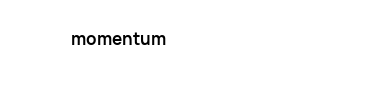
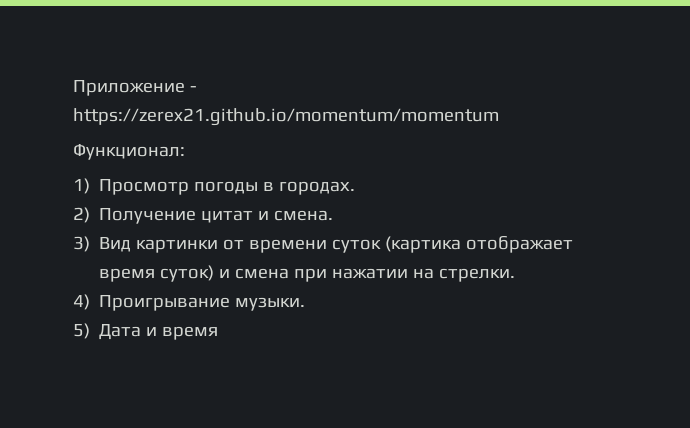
[71,32,166,45] momentum -> [73,80,197,96] [73,108,499,126] [73,144,185,160] [73,178,356,195] [73,207,334,224] [73,236,574,253] [99,265,516,282] [73,294,306,311] [73,323,219,340] Приложение - https://zerex21.github.io/momentum/momentum // Функционал: // 1) Просмотр погоды в городах. // 2) Получение цитат и смена. // 3) Вид картинки от времени суток (картика отображает время суток) и смена при нажатии на стрелки. // 4) Проигрывание музыки. // 5) Дата и время

